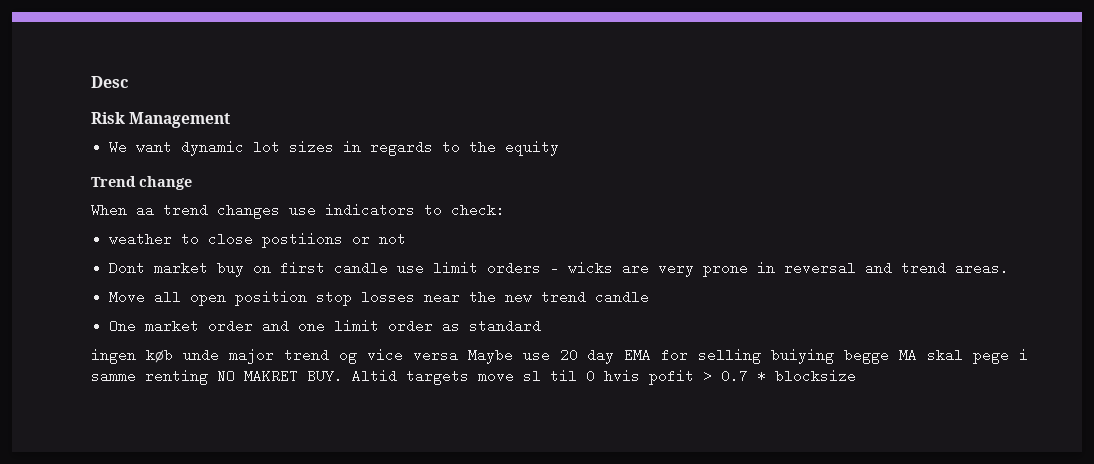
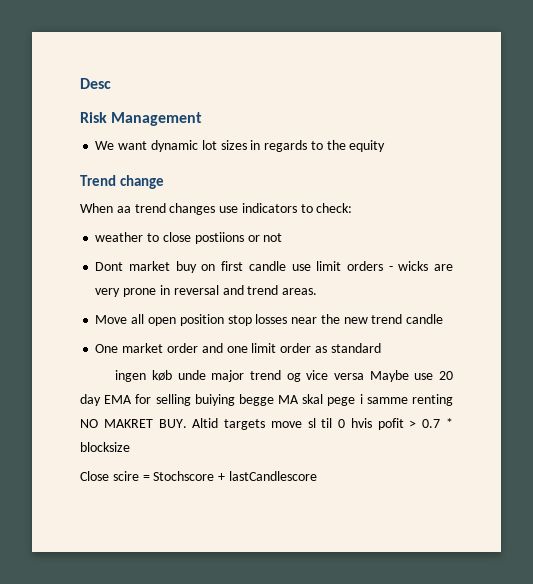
(856, 376) none -> [80,471,317,481] // Close scire = Stochscore + lastCandlescore

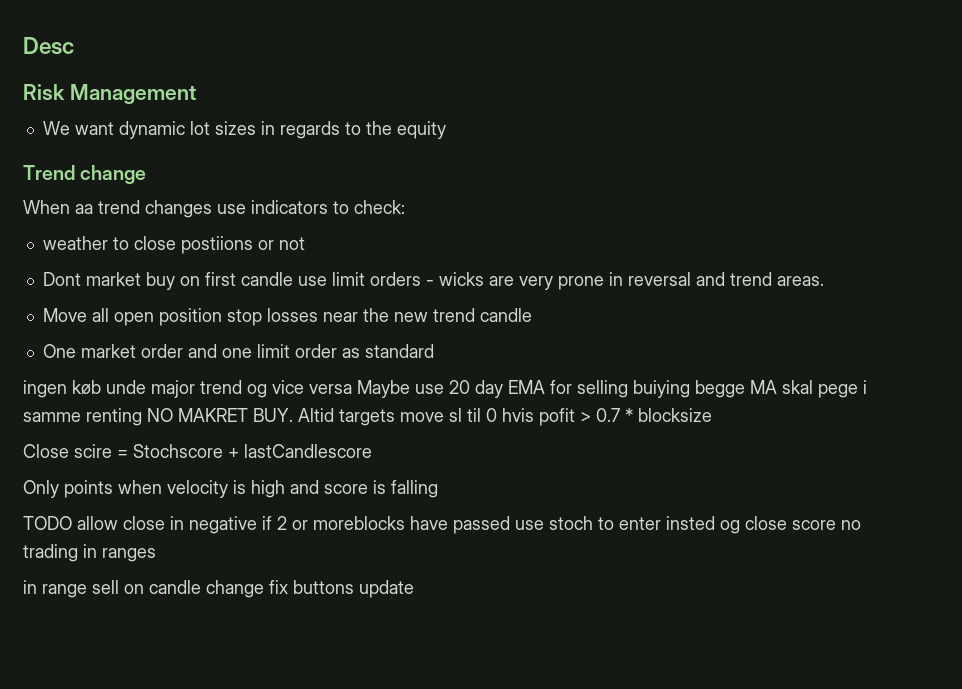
(317, 476) none -> [23,480,438,498] [23,516,861,534] [23,544,156,562] [23,580,414,598] // Only points when velocity is high and score is falling // TODO allow close in negative if 2 or moreblocks have passed use stoch to enter insted og close score no trading in ranges // in range sell on candle change fix buttons update

